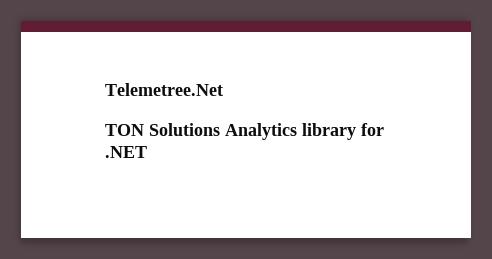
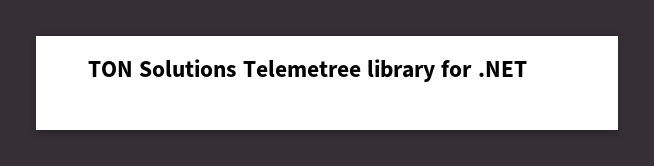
[105,83,223,96] Telemetree.Net // -> (88, 69) none
[225,123,297,140] Analytics -> [242,60,361,77] Telemetree

